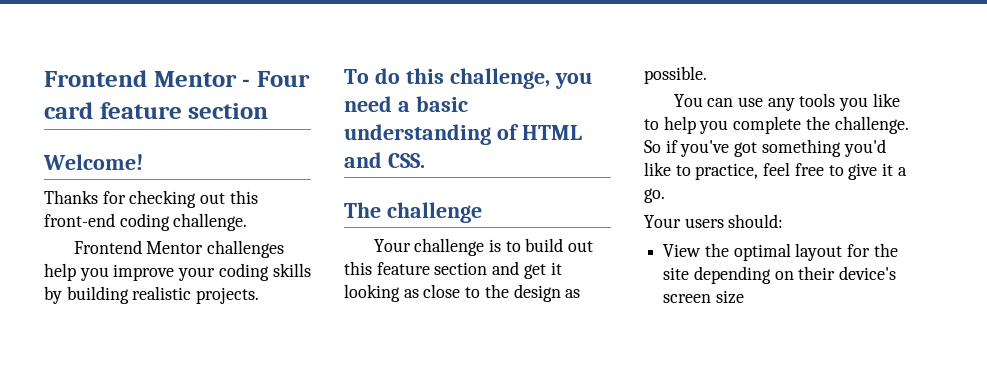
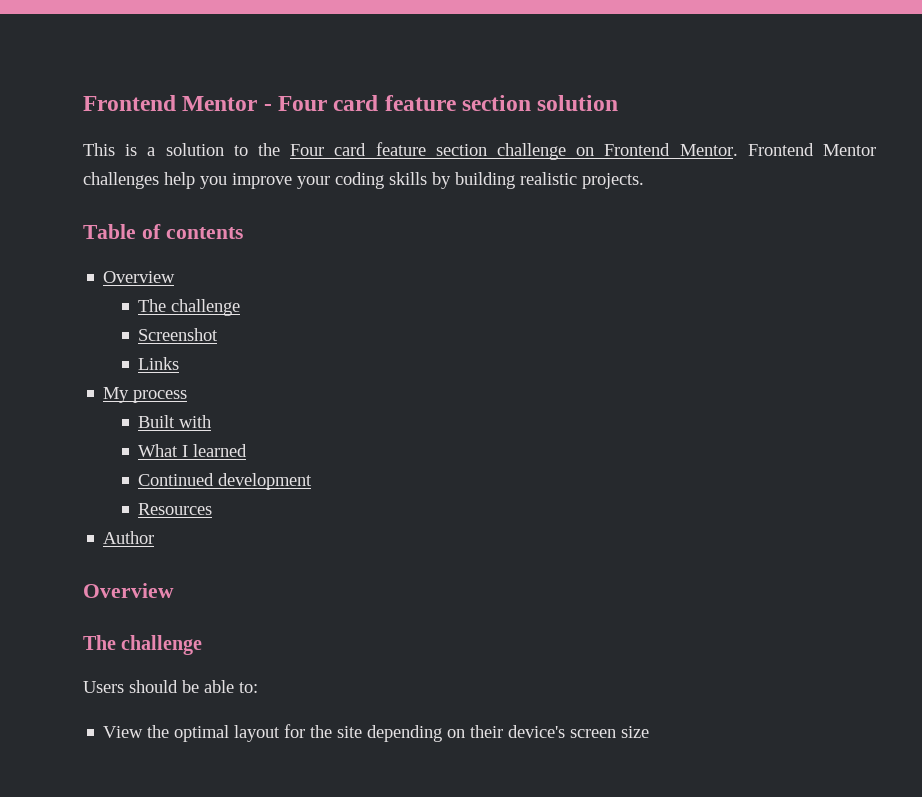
[43,154,143,170] [44,190,258,208] [44,213,248,231] // Welcome! // Thanks for checking out this front-end coding challenge. // -> [537,95,619,111] [83,142,738,160] solution // This is a solution to the Four card feature section challenge on Frontend Mentor.
[344,68,592,89] [344,96,468,112] [344,124,582,145] [344,152,425,168] [344,202,482,223] [373,238,594,256] [344,261,562,279] [344,284,581,302] [644,66,707,84] [673,93,900,111] [644,116,909,134] [644,139,886,157] [644,162,907,180] [644,188,665,203] [644,214,784,228] To do this challenge, you need a basic understanding of HTML and CSS. // The challenge // Your challenge is to build out this feature section and get it looking as close to the design as possible. // You can use any tools you like to help you complete the challenge. So if you've got something you'd like to practice, feel free to give it a go. // Your users should: -> [83,224,243,239] [103,271,176,283] [138,299,241,316] [138,328,219,341] [138,357,180,370] [103,387,188,403] [138,415,212,428] [138,444,248,457] [138,473,313,490] [138,503,213,515] [103,531,155,544] [83,583,174,598] [83,635,203,655] [83,680,258,693] Table of contents // Overview // The challenge // Screenshot // Links // My process // Built with // What I learned // Continued development // Resources // Author // Overview // The challenge // Users should be able to:

